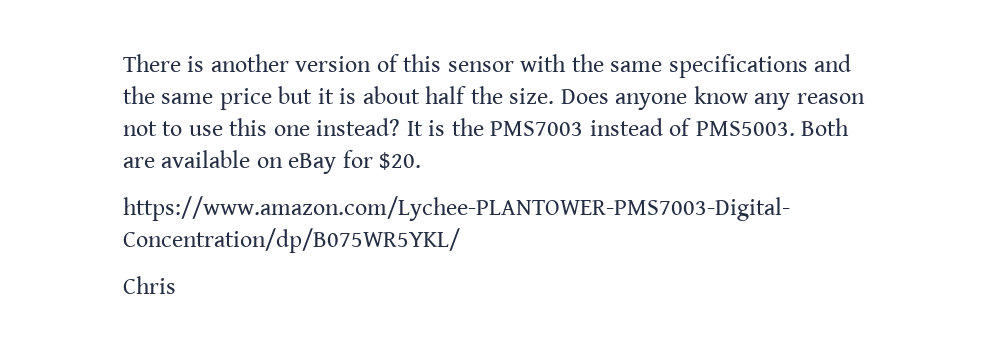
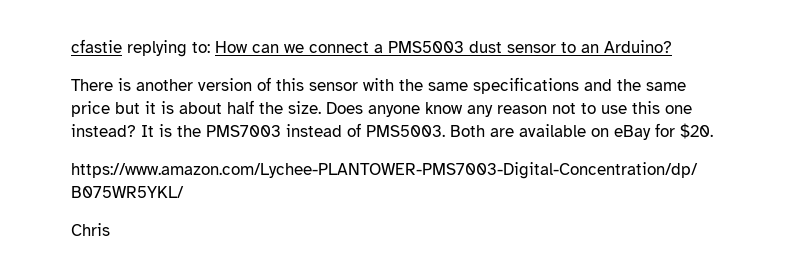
(123, 63) none -> [71,39,672,57] cfastie replying to: How can we connect a PMS5003 dust sensor to an Arduino? //

